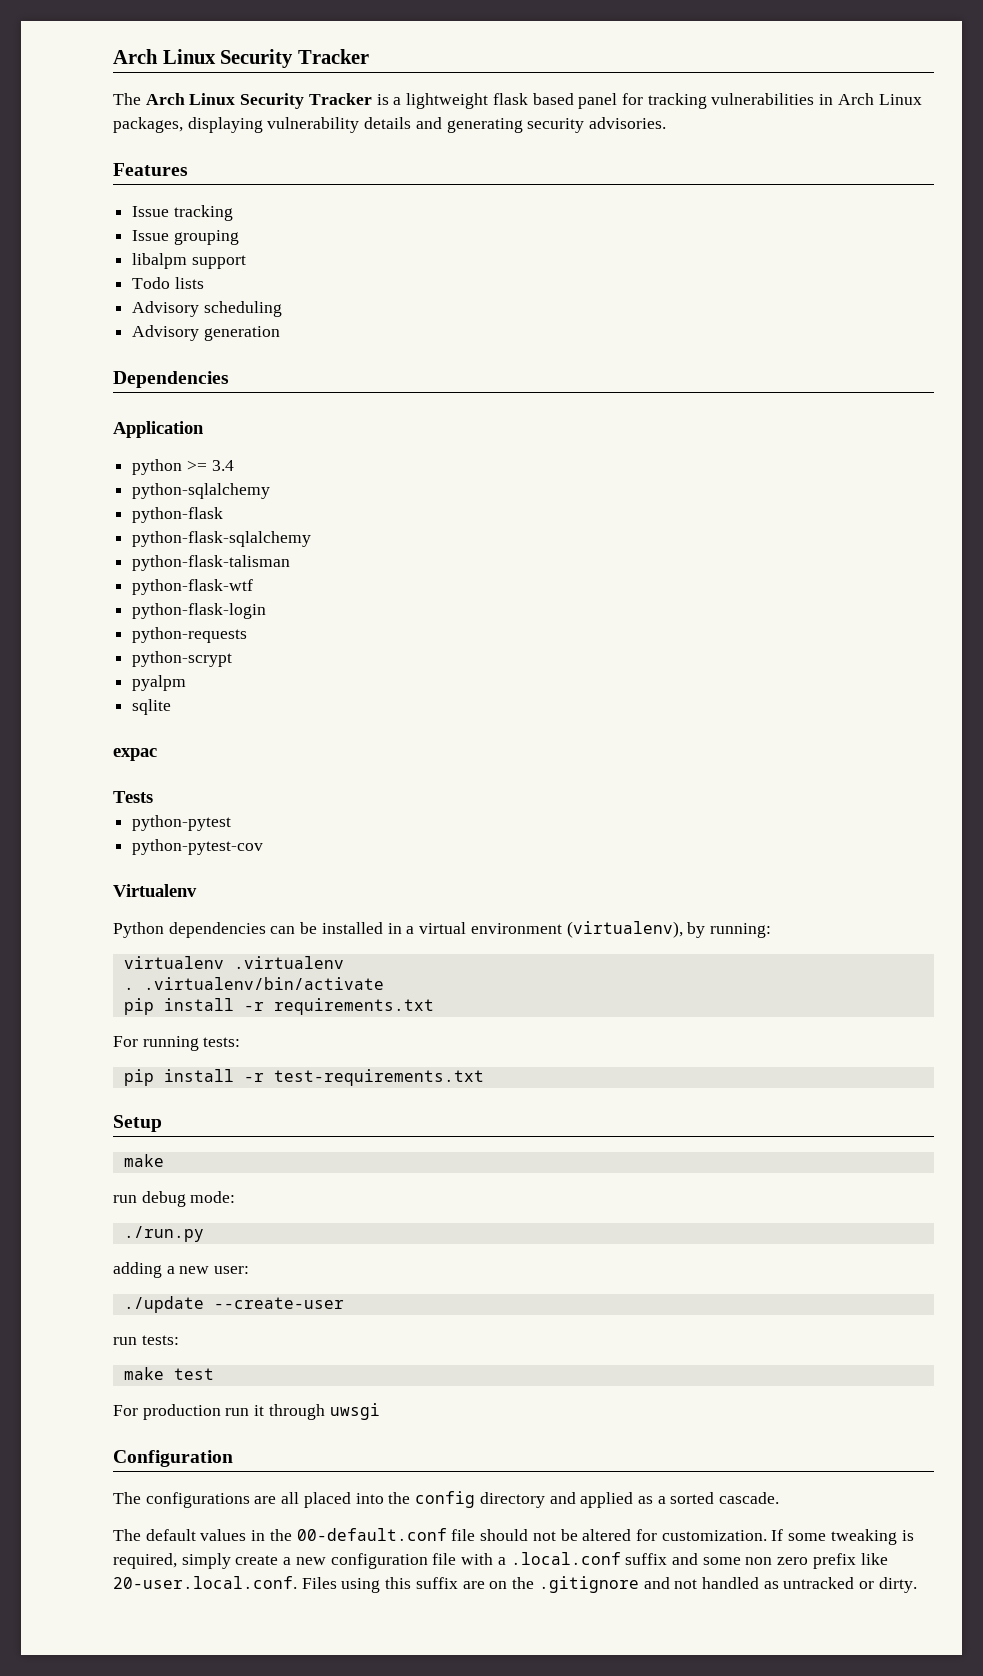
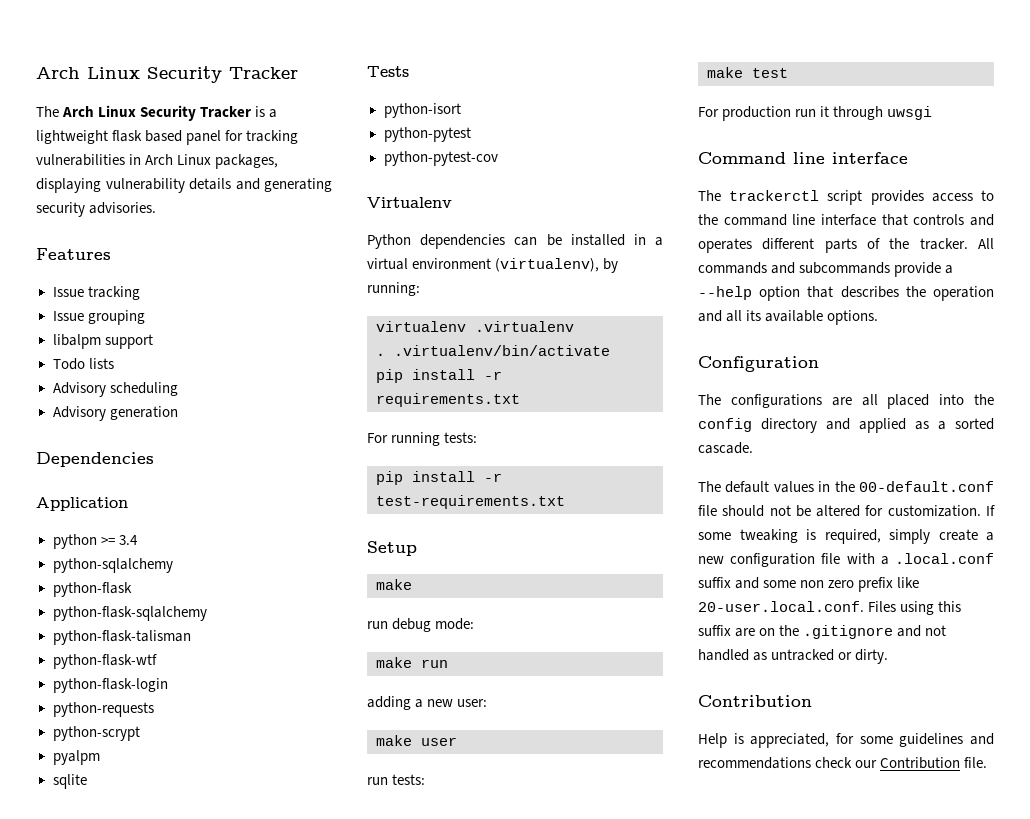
[113,748,157,761] [113,791,153,803] expac // Tests -> [367,66,409,77] [383,103,461,118] Tests // python-isort
[123,1226,204,1242] ./run.py -> [376,657,448,668] make run
[123,1296,344,1313] ./update --create-user -> [376,735,457,746] make user
(380, 1411) none -> [698,152,908,164] [698,190,994,205] [698,214,994,226] [698,238,994,253] [698,262,954,277] [698,286,994,301] [698,310,879,325] // Command line interface // The trackerctl script provides access to the command line interface that controls and operates different parts of the tracker. All commands and subcommands provide a --help option that describes the operation and all its available options.
(917, 1585) none -> [698,695,812,707] [698,733,994,748] [698,757,988,769] // Contribution // Help is appreciated, for some guidelines and recommendations check our Contribution file.

